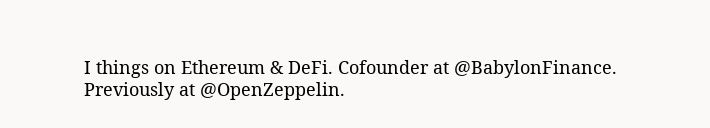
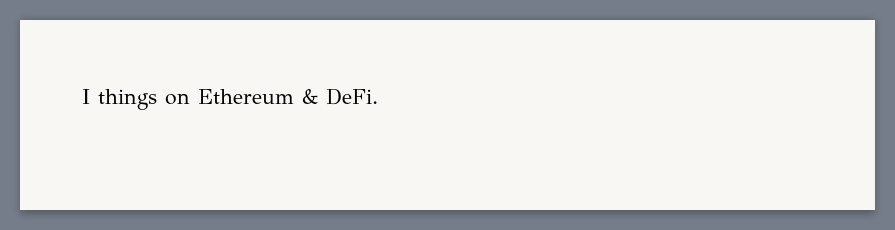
[338,60,617,78] [84,82,345,100] Cofounder at @BabylonFinance. Previously at @OpenZeppelin. -> (378, 96) none

